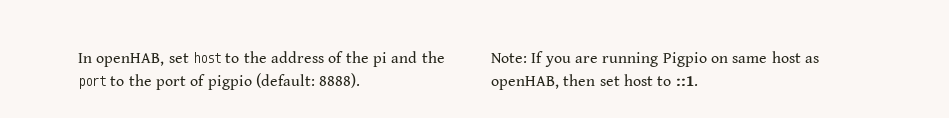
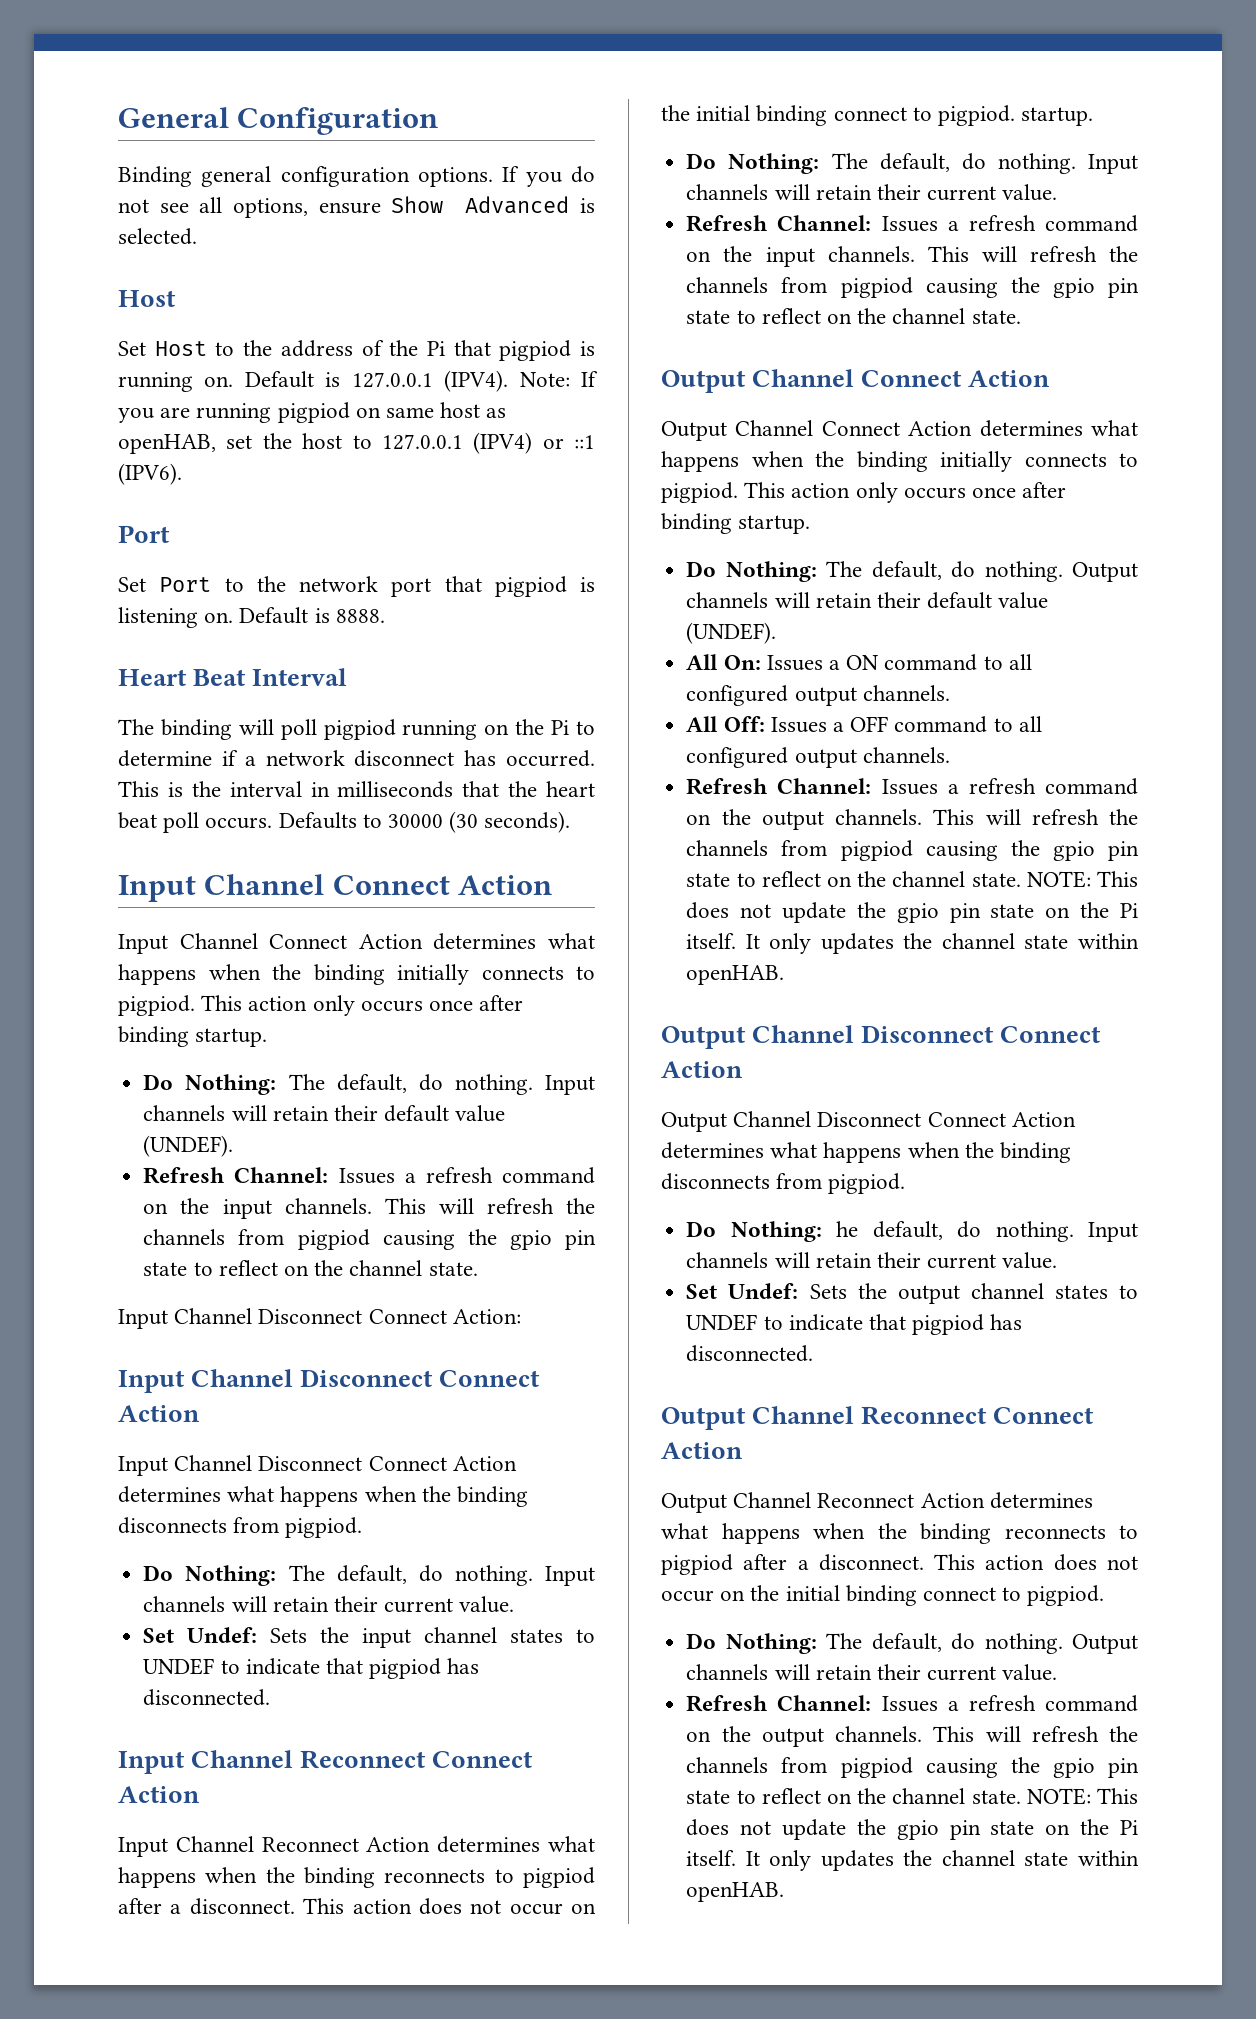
[78,52,221,67] In openHAB, set host -> [118,107,439,135] [118,166,595,187] [118,196,595,218] [118,228,197,245] [118,290,176,307] [118,341,207,356] General Configuration // Binding general configuration options. If you do not see all options, ensure Show Advanced is selected. // Host // Set Host
[372,51,445,67] [78,73,361,90] pi and the port to the port of pigpio (default: 8888). // -> [426,340,595,361] [118,370,509,392] Pi that pigpiod is running on. Default is 127.0.0.1 (IPV4).
[662,52,707,67] Pigpio -> [277,402,350,423] pigpiod
[563,74,698,86] then set host to ::1. -> [226,432,595,454] [118,463,182,485] [118,525,170,543] [118,576,595,597] [118,607,385,628] [118,668,348,686] [118,719,595,740] [118,750,595,767] [118,781,595,798] [118,811,571,833] [118,874,553,902] [118,933,595,954] [118,964,595,985] [118,995,524,1016] [118,1026,268,1047] [143,1074,595,1095] [143,1105,506,1122] [143,1135,234,1157] [143,1167,595,1184] [143,1198,595,1219] [143,1229,596,1250] [143,1260,478,1276] [118,1308,521,1329] [118,1369,541,1393] [118,1405,200,1422] [118,1455,517,1476] [118,1486,529,1507] [118,1517,363,1538] [143,1565,595,1586] [143,1596,515,1613] [143,1627,595,1648] [143,1658,480,1679] [143,1689,271,1706] [118,1750,534,1774] [118,1786,200,1803] [118,1836,595,1857] [118,1867,595,1888] [118,1898,596,1915] [661,105,1094,126] [686,153,1138,174] [686,184,1058,201] [686,215,1138,232] [686,246,1138,267] [686,277,1139,298] [686,308,1021,324] [661,369,1051,393] [661,420,1138,441] [661,451,1138,472] [661,482,1067,503] [661,513,811,534] [686,561,1138,582] [686,592,1049,609] [686,622,777,644] [686,654,1032,671] [686,685,950,706] [686,716,1042,733] [686,747,950,768] [686,778,1138,795] [686,809,1138,830] [686,840,1139,861] [686,871,1138,888] [686,902,1138,923] [686,933,1139,954] [686,965,785,985] [661,1025,1102,1049] [661,1061,743,1078] [661,1111,1076,1132] [661,1142,1072,1163] [661,1173,906,1194] [686,1221,1138,1242] [686,1252,1058,1269] [686,1283,1138,1304] [686,1314,1023,1335] [686,1345,814,1362] [661,1406,1095,1430] [661,1442,743,1459] [661,1492,1093,1513] [661,1523,1138,1544] [661,1554,1138,1575] [661,1585,1105,1606] [686,1633,1138,1654] [686,1664,1058,1681] [686,1695,1138,1712] [686,1726,1138,1747] [686,1757,1139,1778] [686,1788,1138,1805] [686,1819,1138,1840] [686,1850,1139,1871] [686,1882,785,1902] set the host to 127.0.0.1 (IPV4) or ::1 (IPV6). // Port // Set Port to the network port that pigpiod is listening on. Default is 8888. // Heart Beat Interval // The binding will poll pigpiod running on the Pi to determine if a network disconnect has occurred. This is the interval in milliseconds that the heart beat poll occurs. Defaults to 30000 (30 seconds). // Input Channel Connect Action // Input Channel Connect Action determines what happens when the binding initially connects to pigpiod. This action only occurs once after binding startup. // Do Nothing: The default, do nothing. Input channels will retain their default value (UNDEF). // Refresh Channel: Issues a refresh command on the input channels. This will refresh the channels from pigpiod causing the gpio pin state to reflect on the channel state. // Input Channel Disconnect Connect Action: // Input Channel Disconnect Connect Action // Input Channel Disconnect Connect Action determines what happens when the binding disconnects from pigpiod. // Do Nothing: The default, do nothing. Input channels will retain their current value. // Set Undef: Sets the input channel states to UNDEF to indicate that pigpiod has disconnected. // Input Channel Reconnect Connect Action // Input Channel Reconnect Action determines what happens when the binding reconnects to pigpiod after a disconnect. This action does not occur on the initial binding connect to pigpiod. startup. // Do Nothing: The default, do nothing. Input channels will retain their current value. // Refresh Channel: Issues a refresh command on the input channels. This will refresh the channels from pigpiod causing the gpio pin state to reflect on the channel state. // Output Channel Connect Action // Output Channel Connect Action determines what happens when the binding initially connects to pigpiod. This action only occurs once after binding startup. // Do Nothing: The default, do nothing. Output channels will retain their default value (UNDEF). // All On: Issues a ON command to all configured output channels. // All Off: Issues a OFF command to all configured output channels. // Refresh Channel: Issues a refresh command on the output channels. This will refresh the channels from pigpiod causing the gpio pin state to reflect on the channel state. NOTE: This does not update the gpio pin state on the Pi itself. It only updates the channel state within openHAB. // Output Channel Disconnect Connect Action // Output Channel Disconnect Connect Action determines what happens when the binding disconnects from pigpiod. // Do Nothing: he default, do nothing. Input channels will retain their current value. // Set Undef: Sets the output channel states to UNDEF to indicate that pigpiod has disconnected. // Output Channel Reconnect Connect Action // Output Channel Reconnect Action determines what happens when the binding reconnects to pigpiod after a disconnect. This action does not occur on the initial binding connect to pigpiod. // Do Nothing: The default, do nothing. Output channels will retain their current value. // Refresh Channel: Issues a refresh command on the output channels. This will refresh the channels from pigpiod causing the gpio pin state to reflect on the channel state. NOTE: This does not update the gpio pin state on the Pi itself. It only updates the channel state within openHAB.

